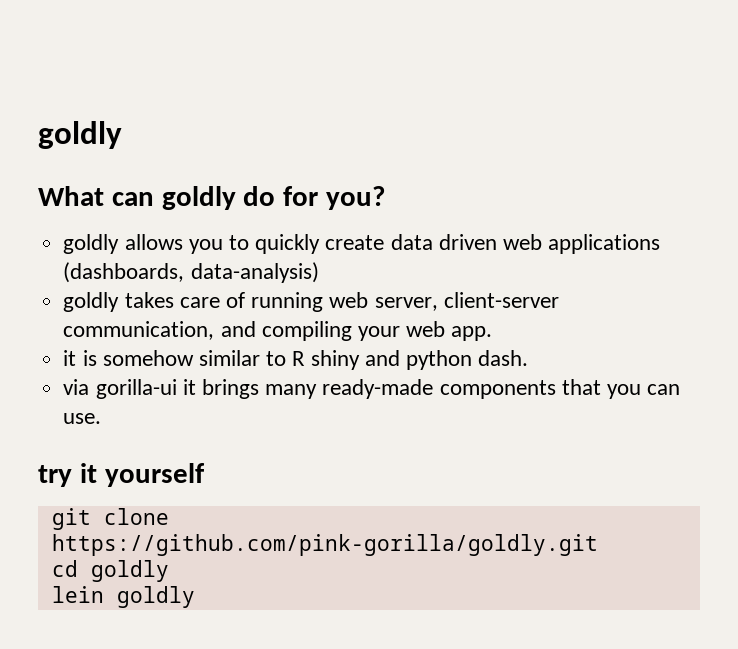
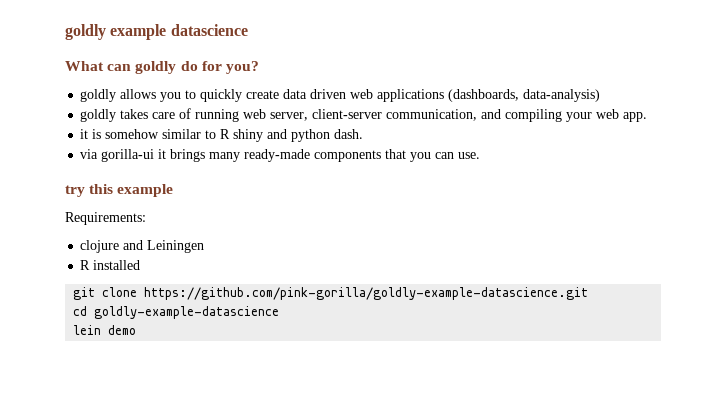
[38,121,122,149] goldly -> [65,24,248,40] goldly example datascience
[79,463,205,487] it yourself -> [89,184,174,197] [65,212,146,225] [80,240,205,253] [80,260,141,270] this example // Requirements: // clojure and Leiningen // R installed
[51,534,598,556] https://github.com/pink-gorilla/goldly.git -> [144,287,589,300] https://github.com/pink-gorilla/goldly-example-datascience.git
[90,560,169,582] goldly -> [94,306,280,319] goldly-example-datascience
[116,586,195,608] goldly -> [108,325,137,335] demo

